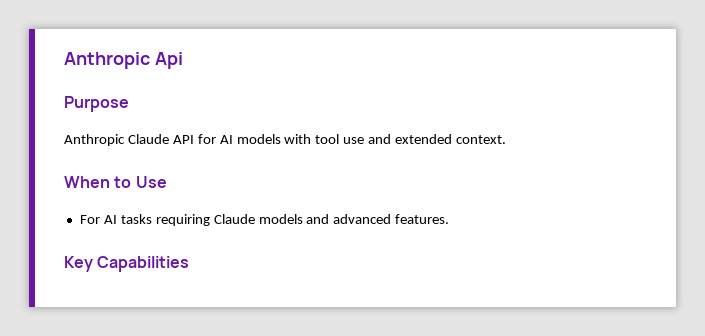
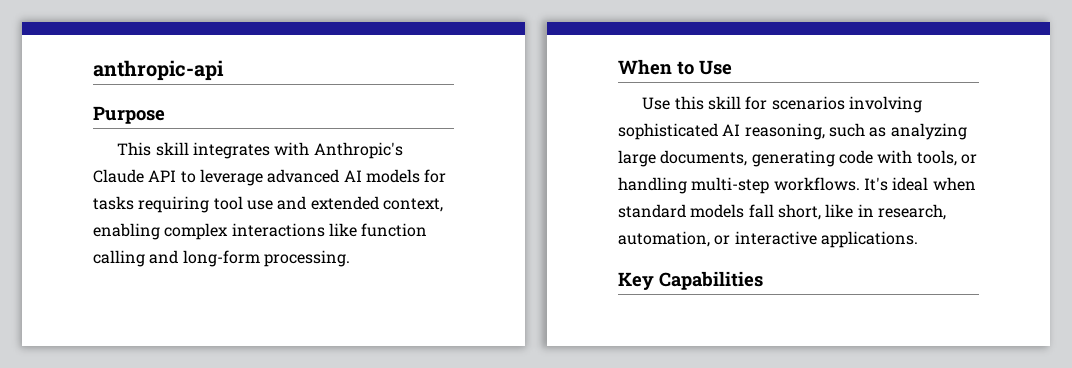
[64,52,183,69] Anthropic Api -> [93,60,224,81] anthropic-api
[64,134,507,146] [64,176,167,188] [79,214,450,226] Anthropic Claude API for AI models with tool use and extended context. // When to Use // For AI tasks requiring Claude models and advanced features. -> [117,142,403,159] [93,169,447,186] [93,196,443,213] [93,223,428,240] [93,250,350,267] [618,59,732,75] [642,96,922,113] [618,123,967,140] [618,150,977,167] [618,177,976,194] [618,204,946,220] [618,231,918,248] This skill integrates with Anthropic's Claude API to leverage advanced AI models for tasks requiring tool use and extended context, enabling complex interactions like function calling and long-form processing. // When to Use // Use this skill for scenarios involving sophisticated AI reasoning, such as analyzing large documents, generating code with tools, or handling multi-step workflows. It's ideal when standard models fall short, like in research, automation, or interactive applications.

